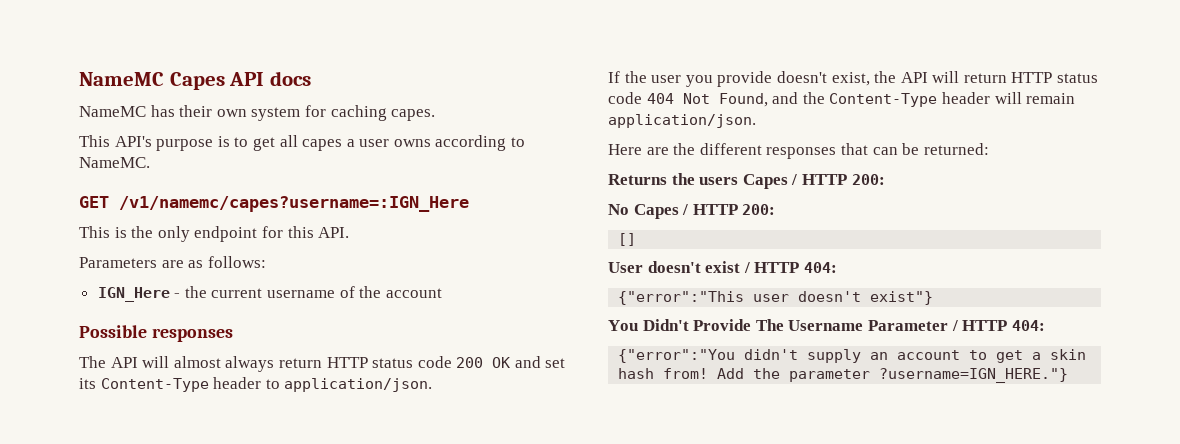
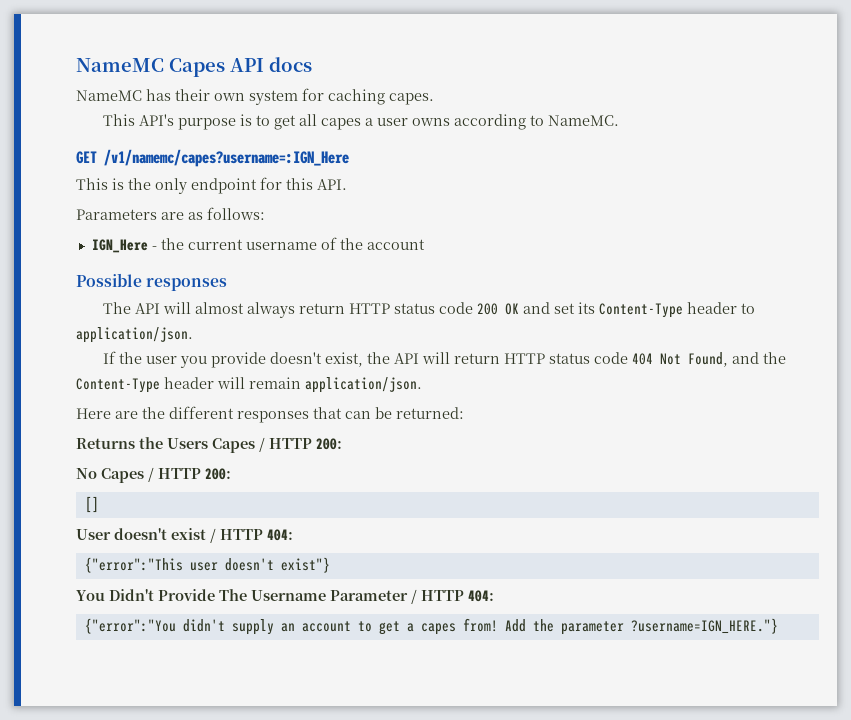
[699,177,739,185] users -> [167,438,208,449] Users
[1050,349,1087,360] [618,368,655,379] skin hash -> [420,623,456,635] capes

